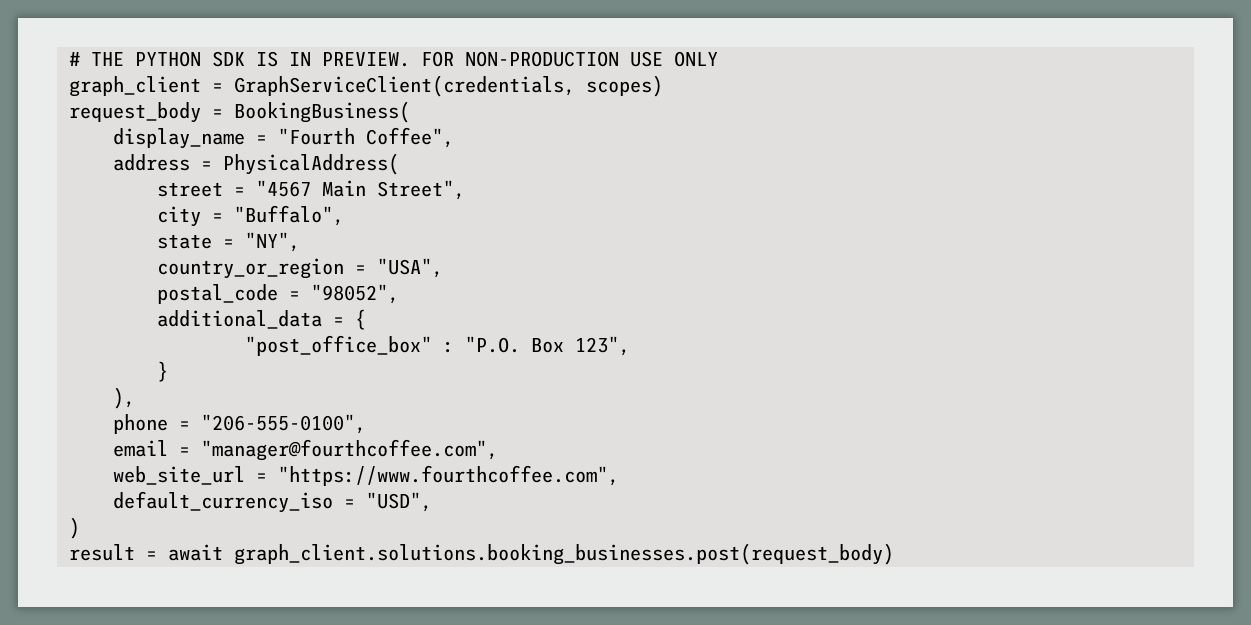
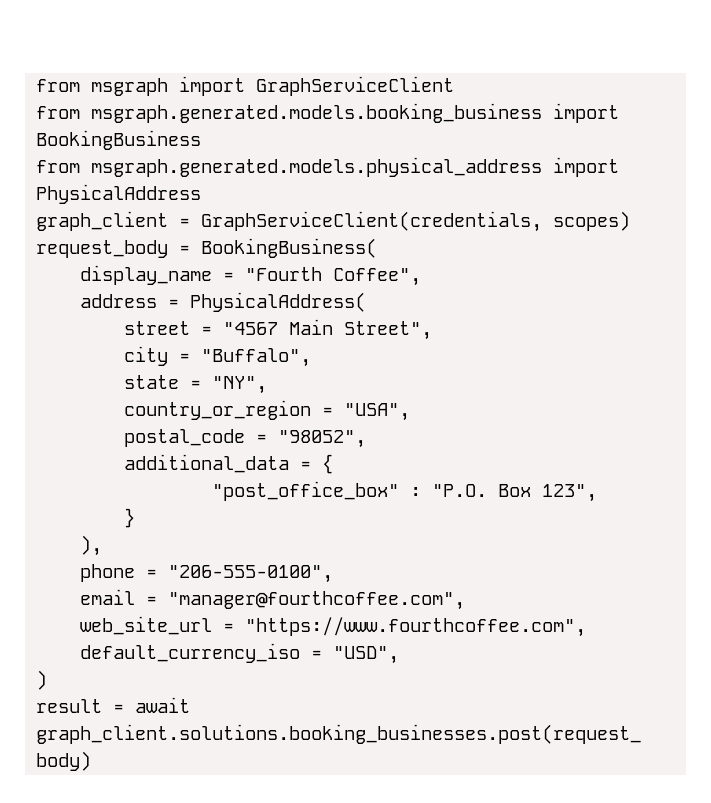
[69,51,719,67] # THE PYTHON SDK IS IN PREVIEW. FOR NON-PRODUCTION USE ONLY -> [35,76,454,96] [35,103,619,123] [35,130,201,150] [35,157,619,177] [35,184,201,204] from msgraph import GraphServiceClient // from msgraph.generated.models.booking_business import BookingBusiness // from msgraph.generated.models.physical_address import PhysicalAddress

